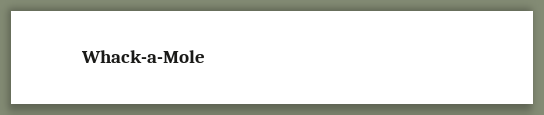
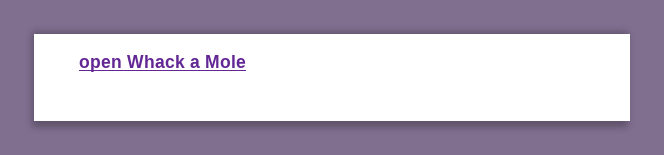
[81,50,205,63] Whack-a-Mole -> [79,55,246,72] open Whack a Mole

